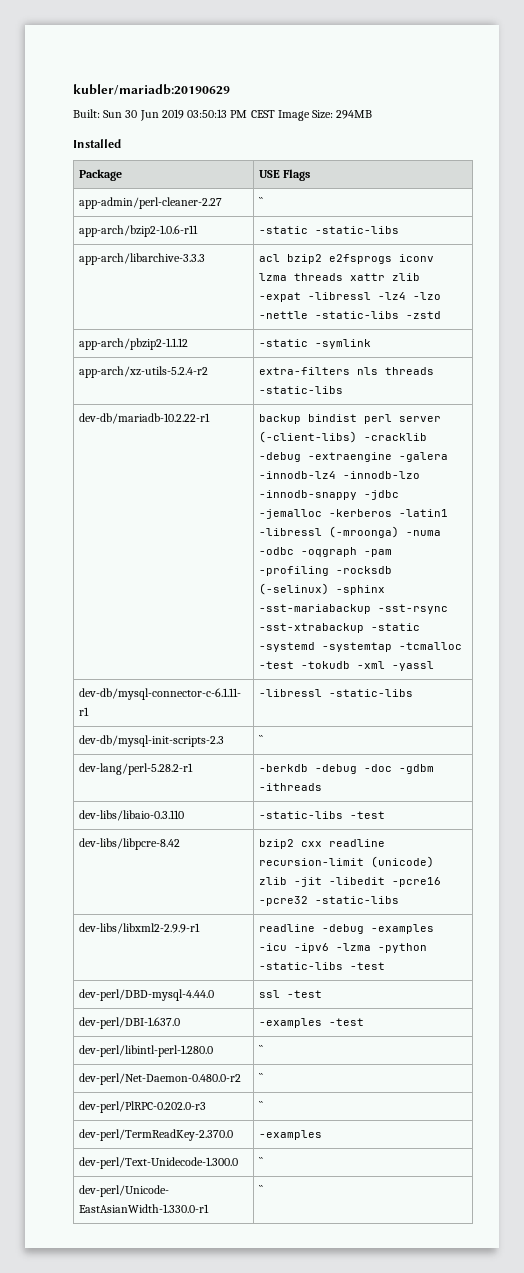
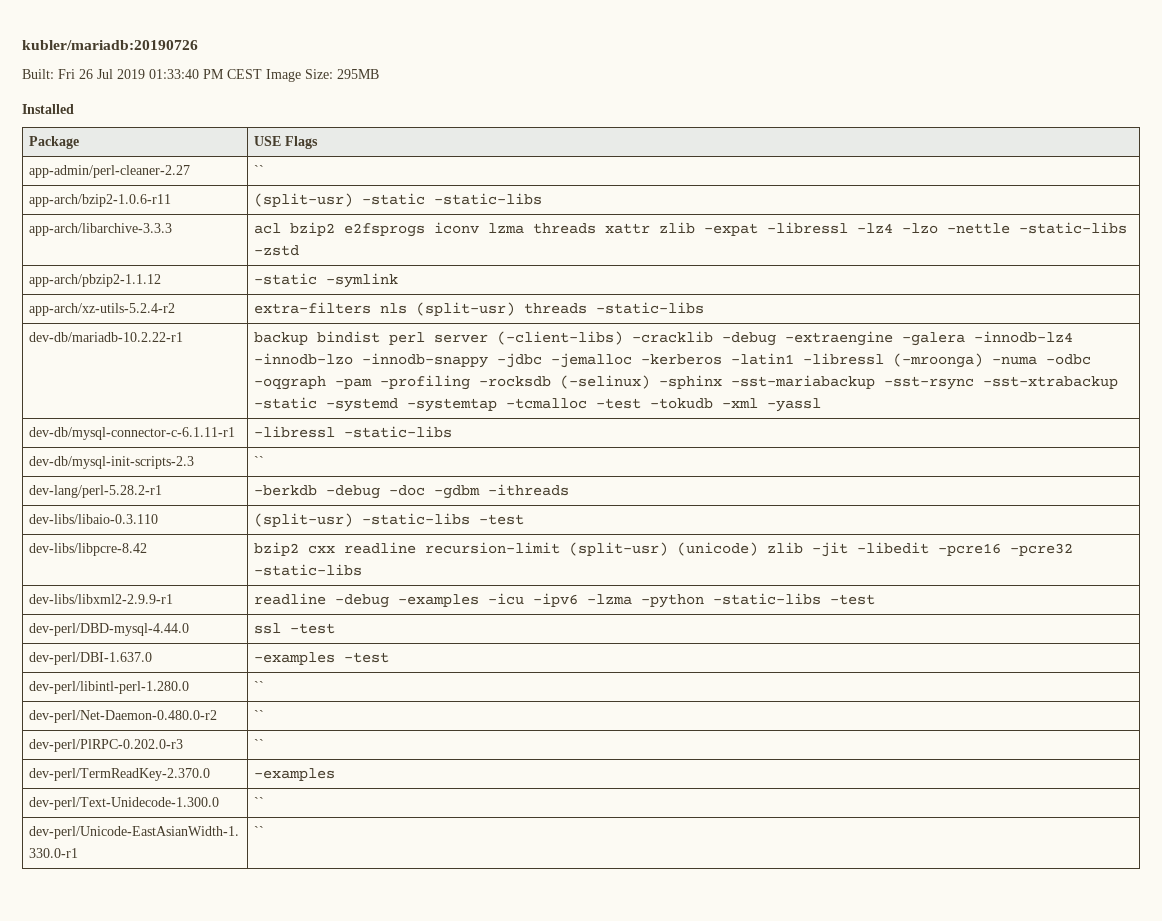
[73,84,230,95] kubler/mariadb:20190629 -> [22,40,198,50] kubler/mariadb:20190726
[103,109,228,121] Sun 30 Jun 2019 03:50:13 -> [58,69,199,79] Fri 26 Jul 2019 01:33:40
[336,110,373,119] 294MB -> [337,69,379,79] 295MB
(198, 231) none -> [254,193,354,207] (split-usr)
(378, 371) none -> [416,302,516,316] (split-usr)
(184, 815) none -> [254,513,354,527] (split-usr)
(364, 862) none -> [569,542,669,556] (split-usr)

